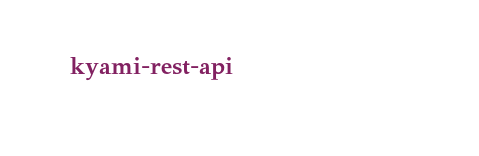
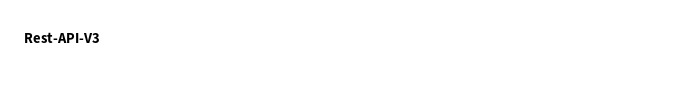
[70,57,233,81] kyami-rest-api -> [24,32,100,43] Rest-API-V3

